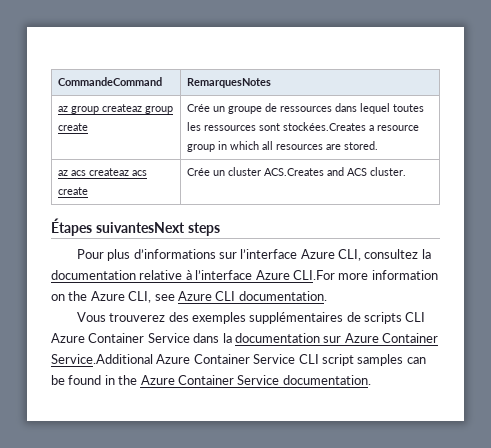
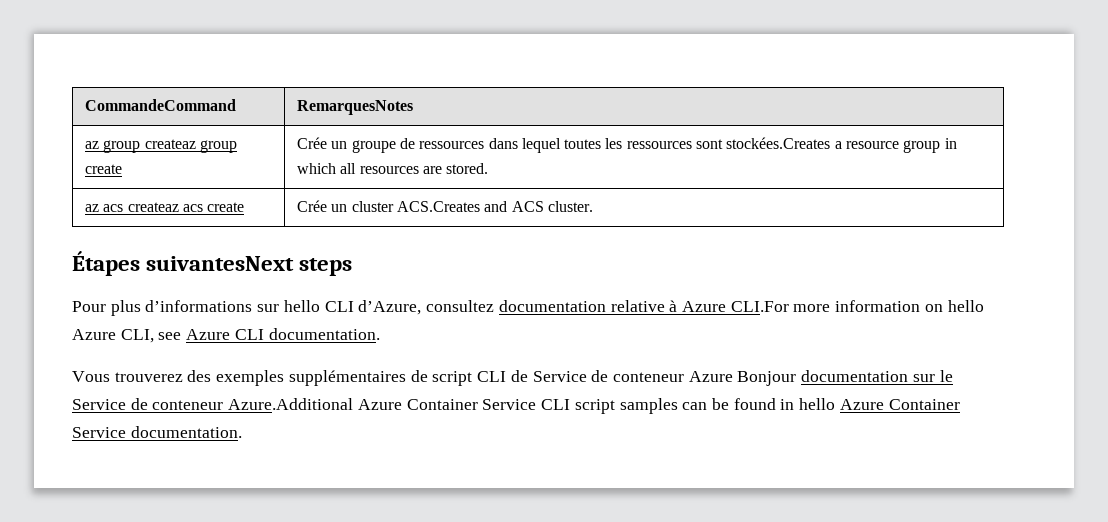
[240,249,431,261] l’interface Azure CLI, consultez la -> [283,300,495,315] hello CLI d’Azure, consultez
[195,270,253,280] l’interface -> (678, 306) none
[68,291,88,301] the -> [947,300,984,312] hello
[364,312,426,324] [51,333,438,343] [51,354,153,364] scripts CLI Azure Container Service dans la documentation sur Azure Container Service.Additional -> [432,370,953,386] [72,398,354,410] script CLI de Service de conteneur Azure Bonjour documentation sur le Service de conteneur Azure.Additional
[118,375,138,385] the -> [799,398,836,410] hello

